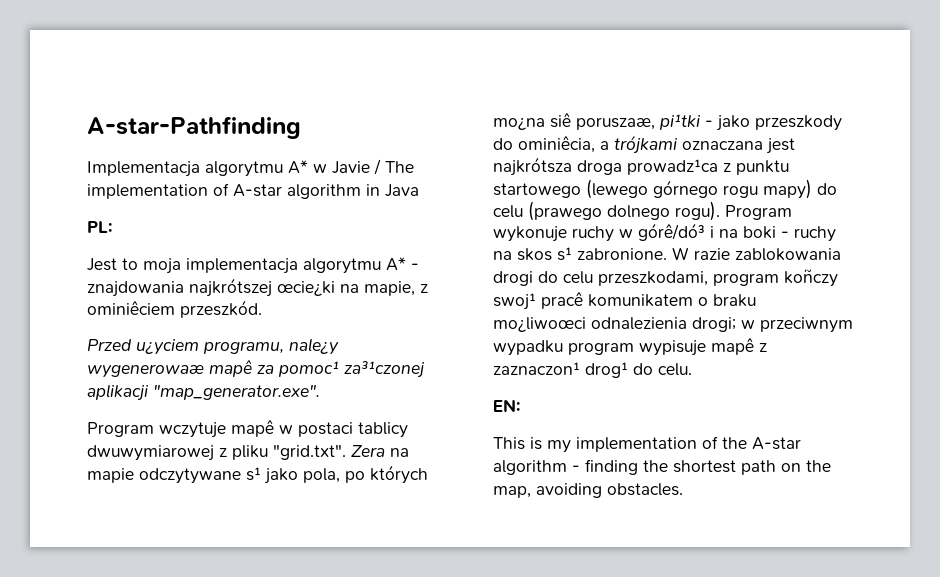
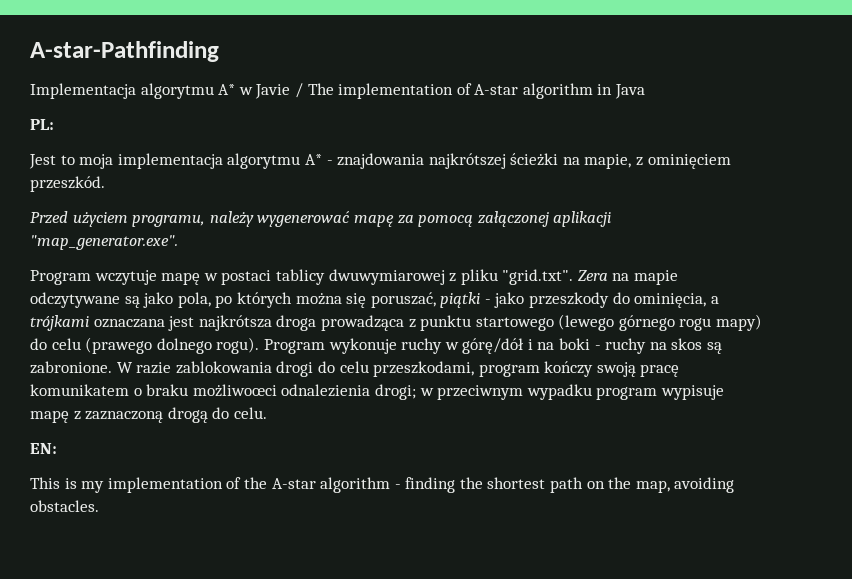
[277,281,335,296] œcie¿ki -> [510,153,559,166] ścieżki
[87,301,175,315] ominiêciem -> [647,154,731,169] ominięciem
[136,338,339,355] [87,360,425,378] u¿yciem programu, nale¿y wygenerowaæ mapê za pomoc¹ za³¹czonej -> [72,211,549,227] użyciem programu, należy wygenerować mapę za pomocą załączonej
[231,420,274,437] mapê -> [161,272,201,285] mapę
[246,467,261,481] s¹ -> [124,296,140,308] są
[493,113,701,130] mo¿na siê poruszaæ, pi¹tki -> [295,292,481,308] można się poruszać, piątki
[518,136,595,153] ominiêcia, -> [634,293,707,308] ominięcia,
[627,159,718,175] prowadz¹ca -> [320,315,404,331] prowadząca
[638,223,705,241] górê/dó³ -> [462,338,525,354] górę/dół
[557,247,572,261] s¹ -> [707,342,723,354] są
[784,269,838,287] [493,292,583,310] koñczy swoj¹ pracê -> [544,361,680,377] kończy swoją pracę
[493,317,586,332] mo¿liwoœci -> [192,384,277,397] możliwoœci
[711,338,767,355] [493,362,628,378] mapê z zaznaczon¹ drog¹ -> [30,407,208,423] mapę z zaznaczoną drogą

